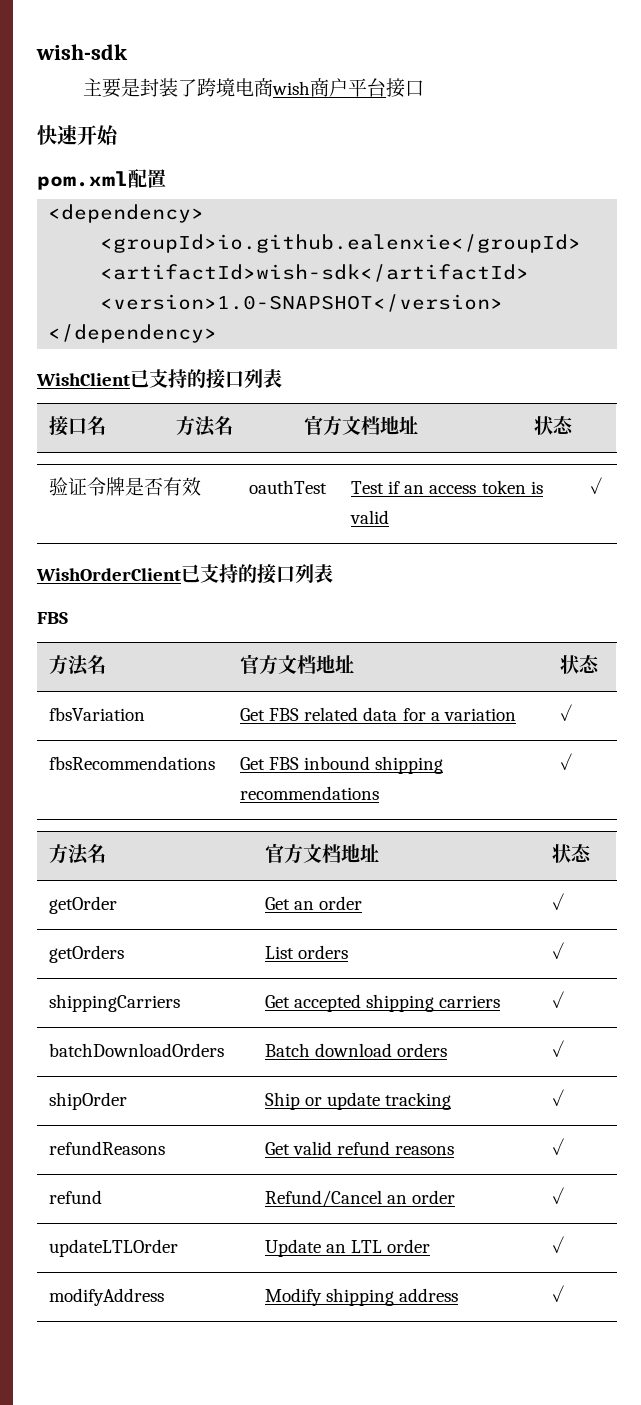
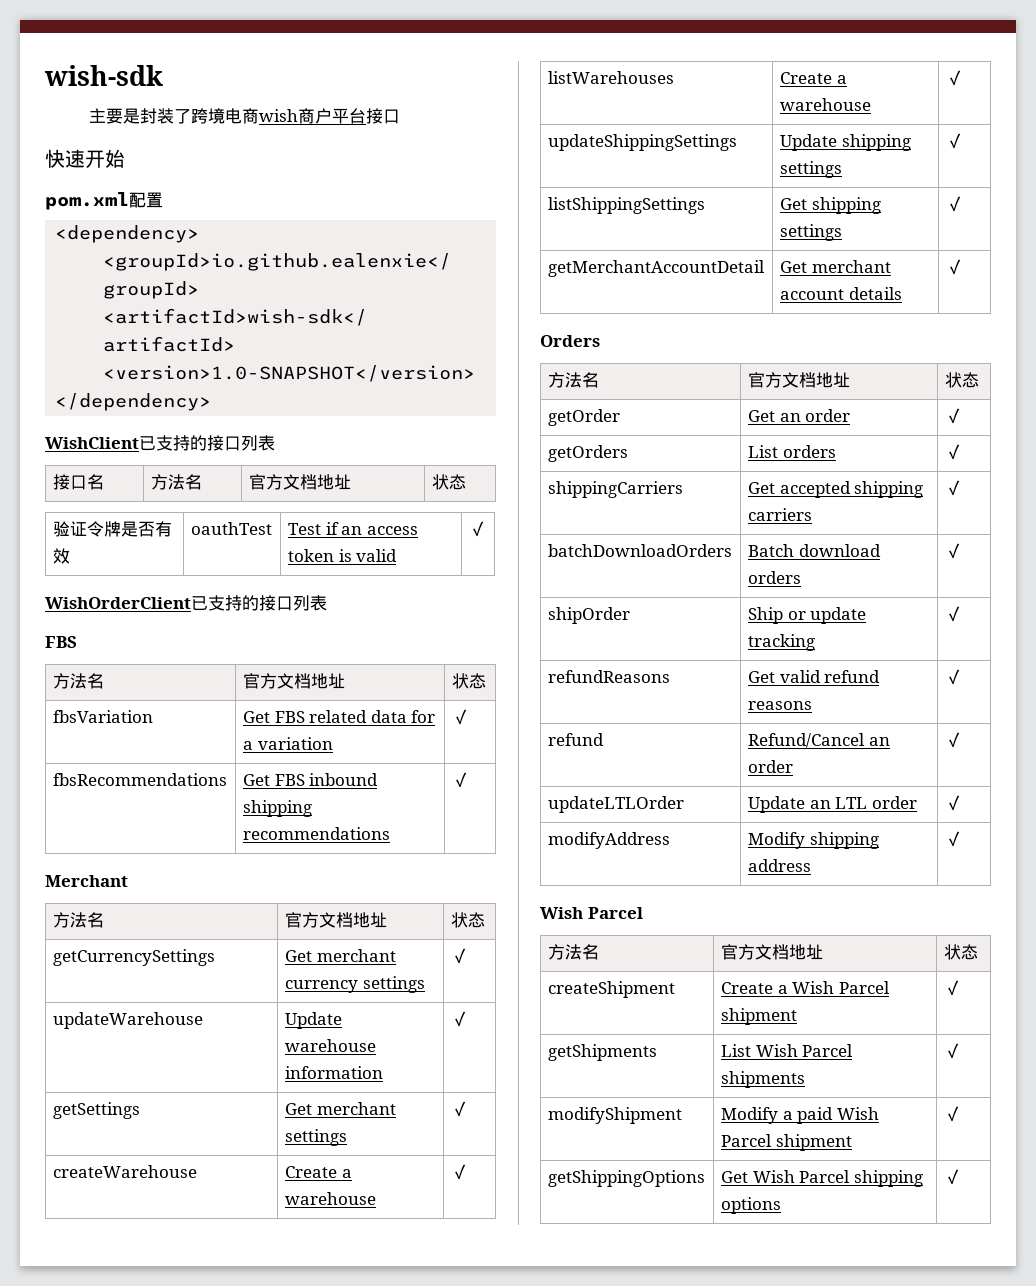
(573, 761) none -> [45,875,128,887] [52,912,104,928] [284,912,387,928] [450,912,485,928] [52,949,215,966] [284,949,396,962] [284,976,425,993] [450,948,468,964] [52,1012,203,1029] [284,1012,342,1029] [284,1039,376,1052] [284,1066,383,1079] [450,1011,468,1027] [52,1102,140,1119] [284,1102,396,1115] [284,1129,347,1146] [450,1101,468,1117] [52,1165,197,1178] [284,1166,352,1178] [284,1192,376,1205] [450,1164,468,1180] [547,71,674,84] [779,72,847,84] [779,98,871,111] [945,70,963,86] [547,134,737,151] [779,134,911,151] [779,161,842,178] [945,133,963,149] [547,197,705,214] [779,197,881,214] [779,224,842,241] [945,196,963,212] [547,260,765,277] [779,260,891,273] [779,287,902,300] [945,259,963,275] [540,335,600,347] // Merchant // 方法名 | 官方文档地址 | 状态 // getCurrencySettings | Get merchant currency settings | ✓ // updateWarehouse | Update warehouse information | ✓ // getSettings | Get merchant settings | ✓ // createWarehouse | Create a warehouse | ✓ // listWarehouses | Create a warehouse | ✓ // updateShippingSettings | Update shipping settings | ✓ // listShippingSettings | Get shipping settings | ✓ // getMerchantAccountDetail | Get merchant account details | ✓ // Orders
(565, 1293) none -> [540,907,643,919] [547,944,599,960] [720,944,823,960] [943,944,978,960] [547,981,675,998] [720,981,890,994] [720,1008,797,1025] [943,980,961,996] [547,1044,657,1061] [720,1044,854,1057] [720,1071,805,1088] [943,1043,961,1059] [547,1107,682,1124] [720,1107,879,1124] [720,1134,852,1151] [943,1106,961,1122] [547,1170,705,1187] [720,1170,923,1187] [720,1197,781,1214] [943,1169,961,1185] // Wish Parcel // 方法名 | 官方文档地址 | 状态 // createShipment | Create a Wish Parcel shipment | ✓ // getShipments | List Wish Parcel shipments | ✓ // modifyShipment | Modify a paid Wish Parcel shipment | ✓ // getShippingOptions | Get Wish Parcel shipping options | ✓

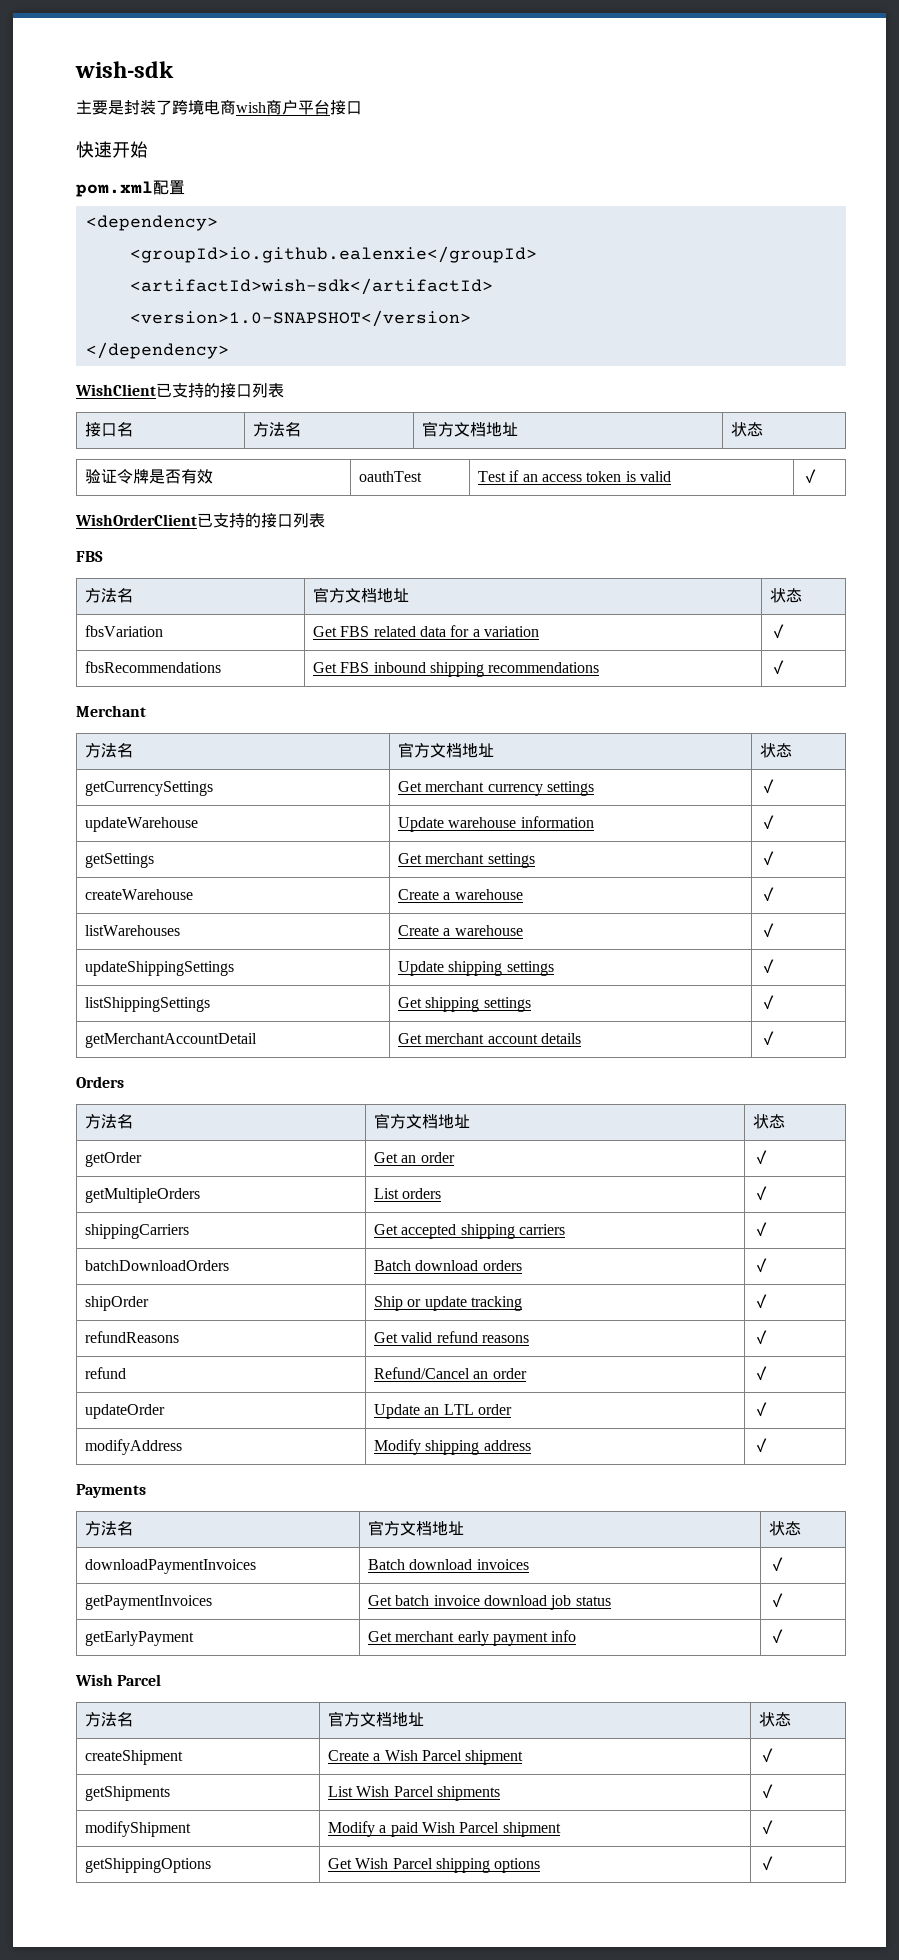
[547,445,628,462] getOrders -> [84,1188,200,1203] getMultipleOrders
[547,796,684,813] updateLTLOrder -> [84,1404,165,1419] updateOrder
(962, 839) none -> [76,1484,146,1498] [84,1521,133,1536] [367,1520,464,1536] [768,1521,801,1536] [84,1559,256,1574] [367,1559,529,1570] [768,1557,785,1572] [84,1595,212,1610] [367,1595,611,1610] [768,1593,785,1608] [84,1631,194,1646] [367,1630,577,1646] [768,1629,785,1644] // Payments // 方法名 | 官方文档地址 | 状态 // downloadPaymentInvoices | Batch download invoices | ✓ // getPaymentInvoices | Get batch invoice download job status | ✓ // getEarlyPayment | Get merchant early payment info | ✓

